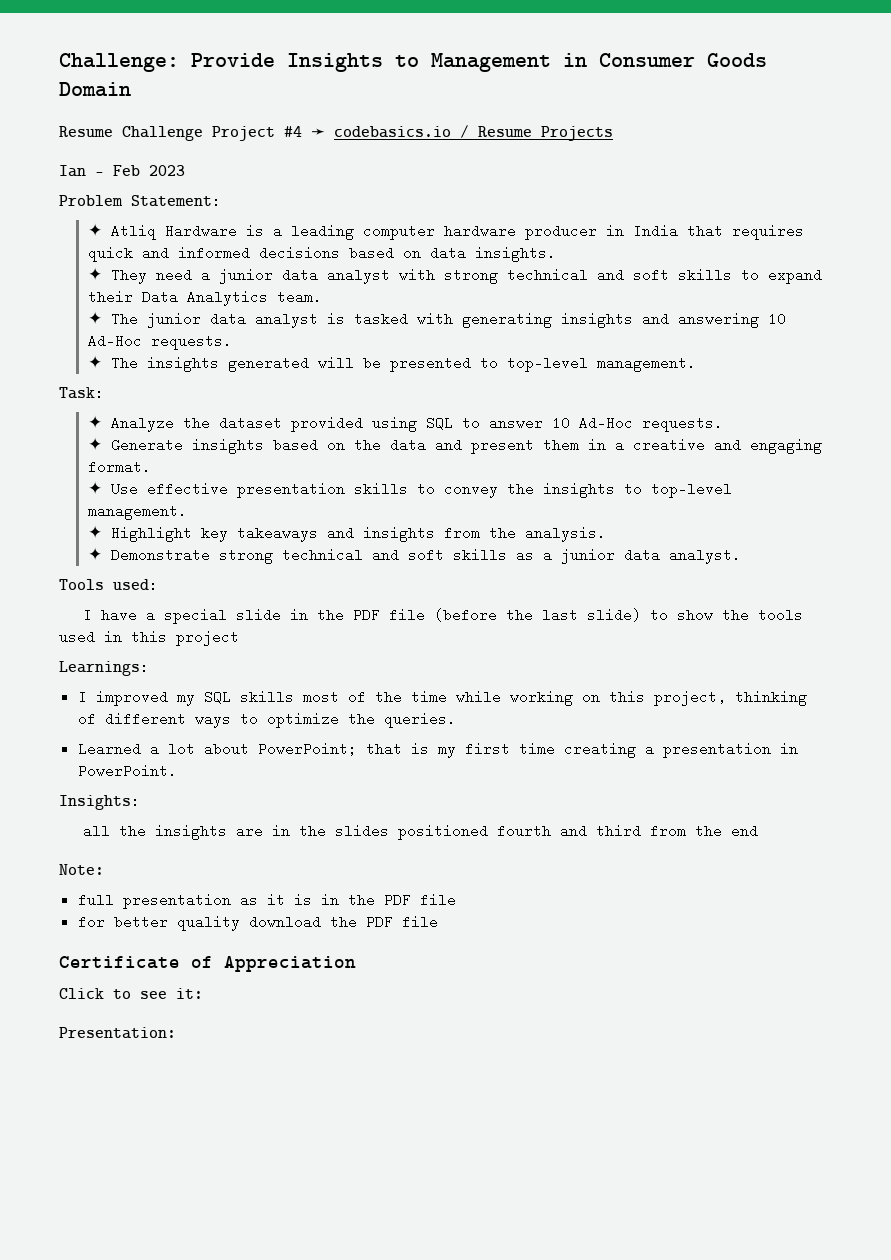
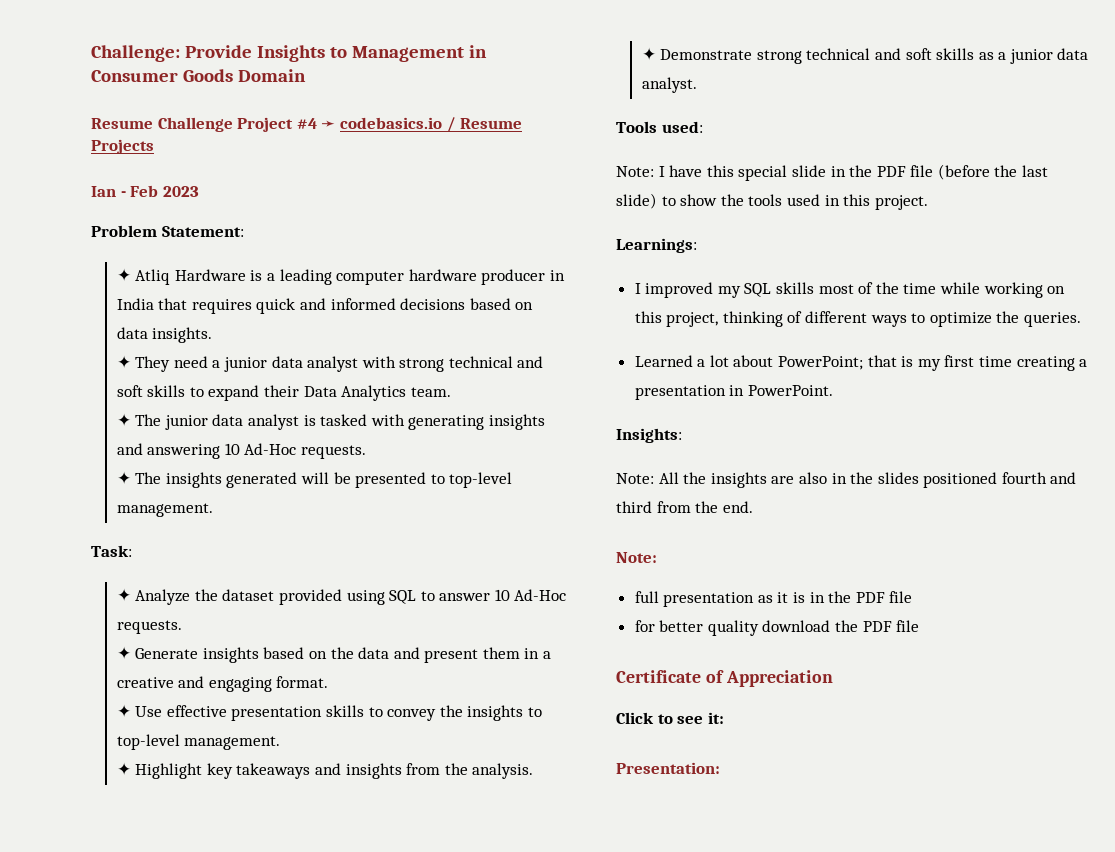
(158, 585) none -> [616,166,654,177] Note:
[146,608,156,622] a -> [706,165,734,177] this
[176,630,239,646] project -> [874,195,928,210] project.
[83,824,111,838] all -> [616,472,679,484] Note: All
(264, 831) none -> [798,472,827,484] also
[731,824,759,838] end -> [722,501,753,513] end.

